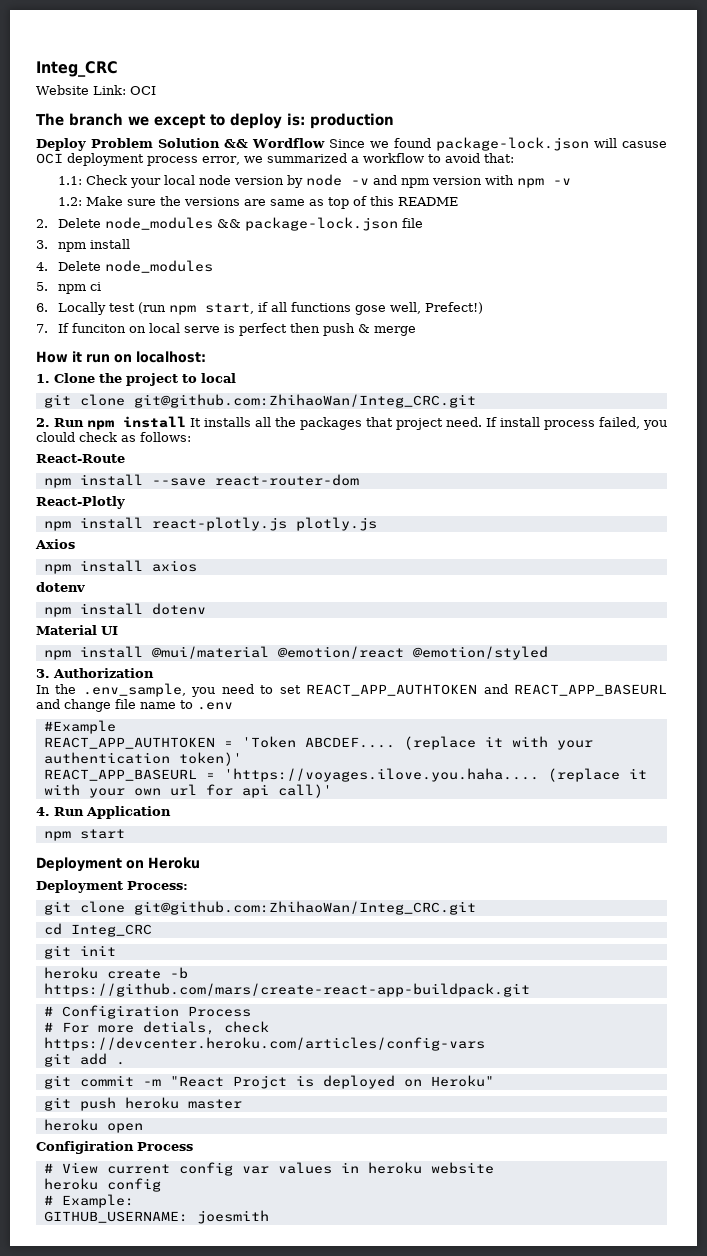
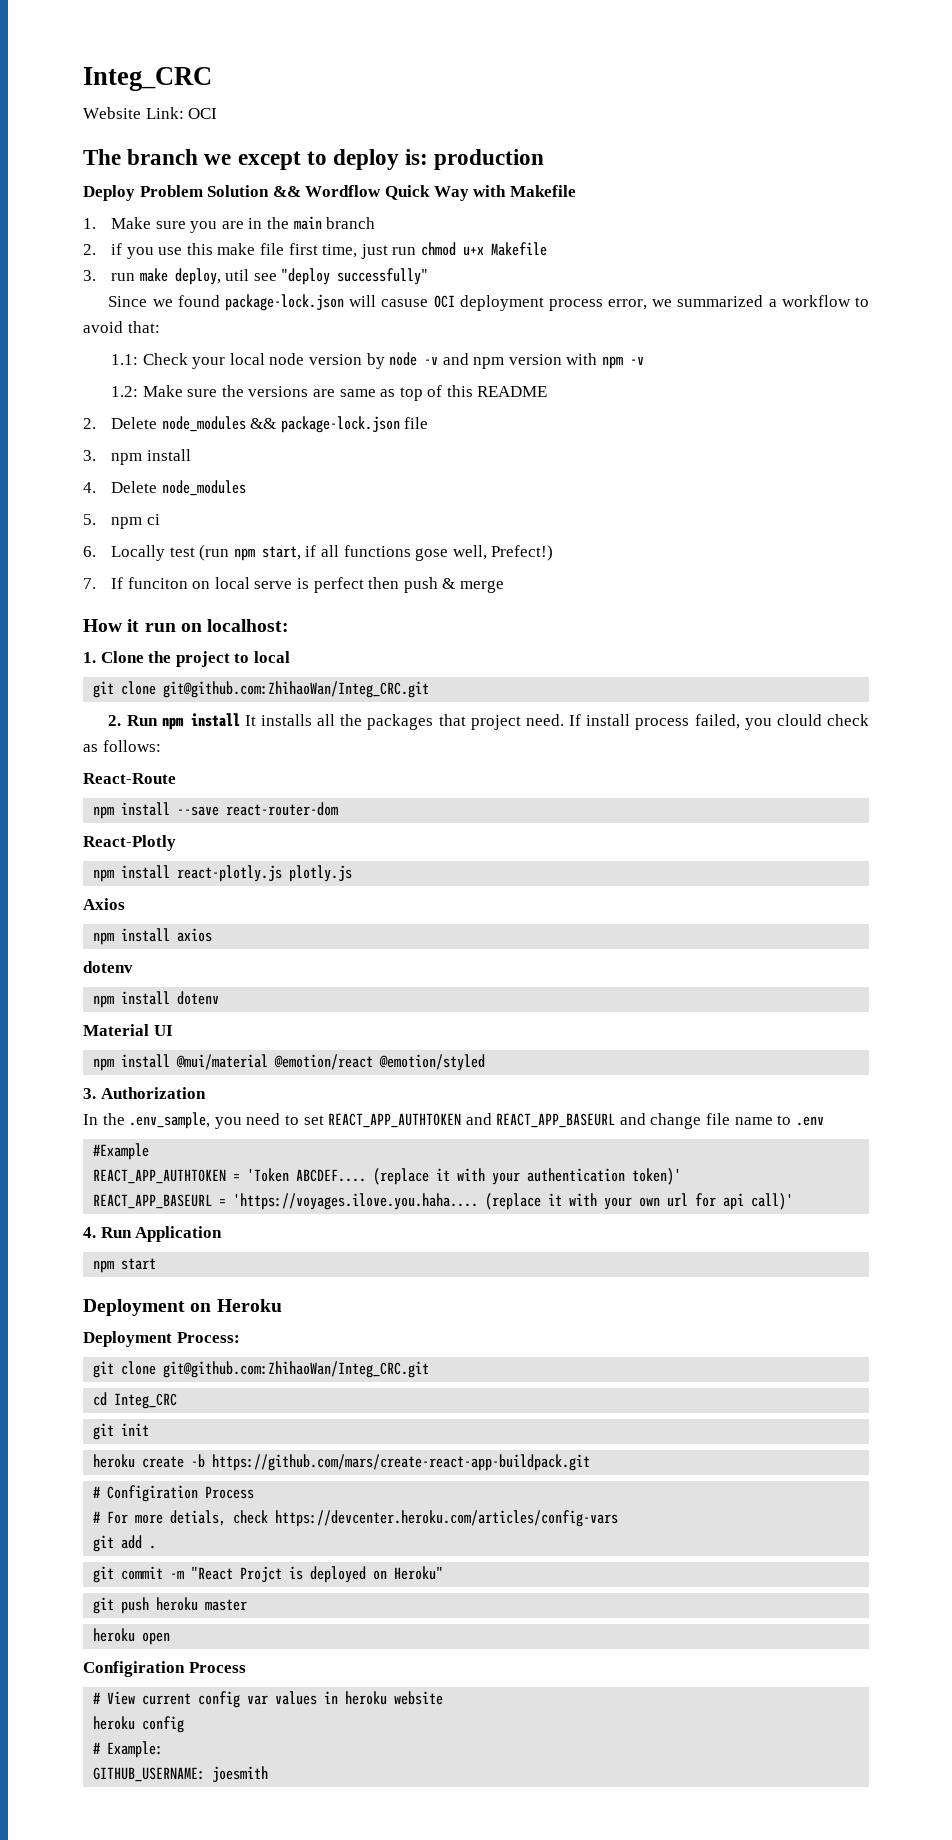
(326, 143) none -> [384,185,576,201] [83,216,376,233] [83,242,547,259] [83,268,429,285] Quick Way with Makefile // 1. Make sure you are in the main branch // 2. if you use this make file first time, just run chmod u+x Makefile // 3. run make deploy, util see "deploy successfully" //

